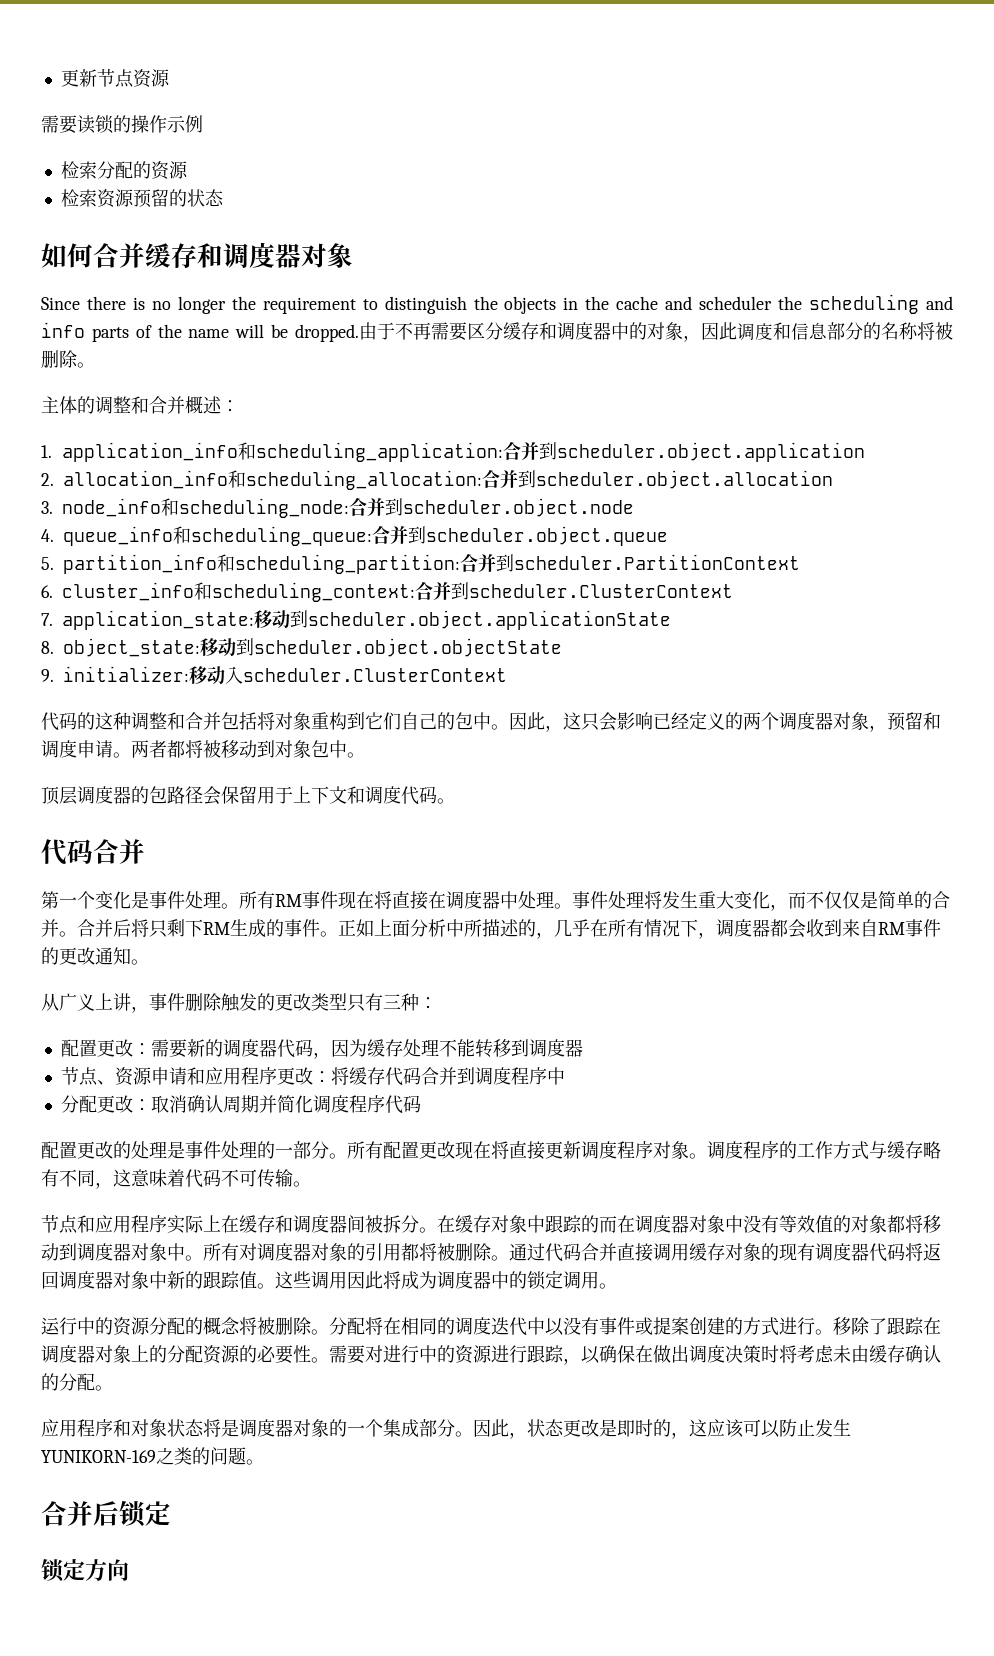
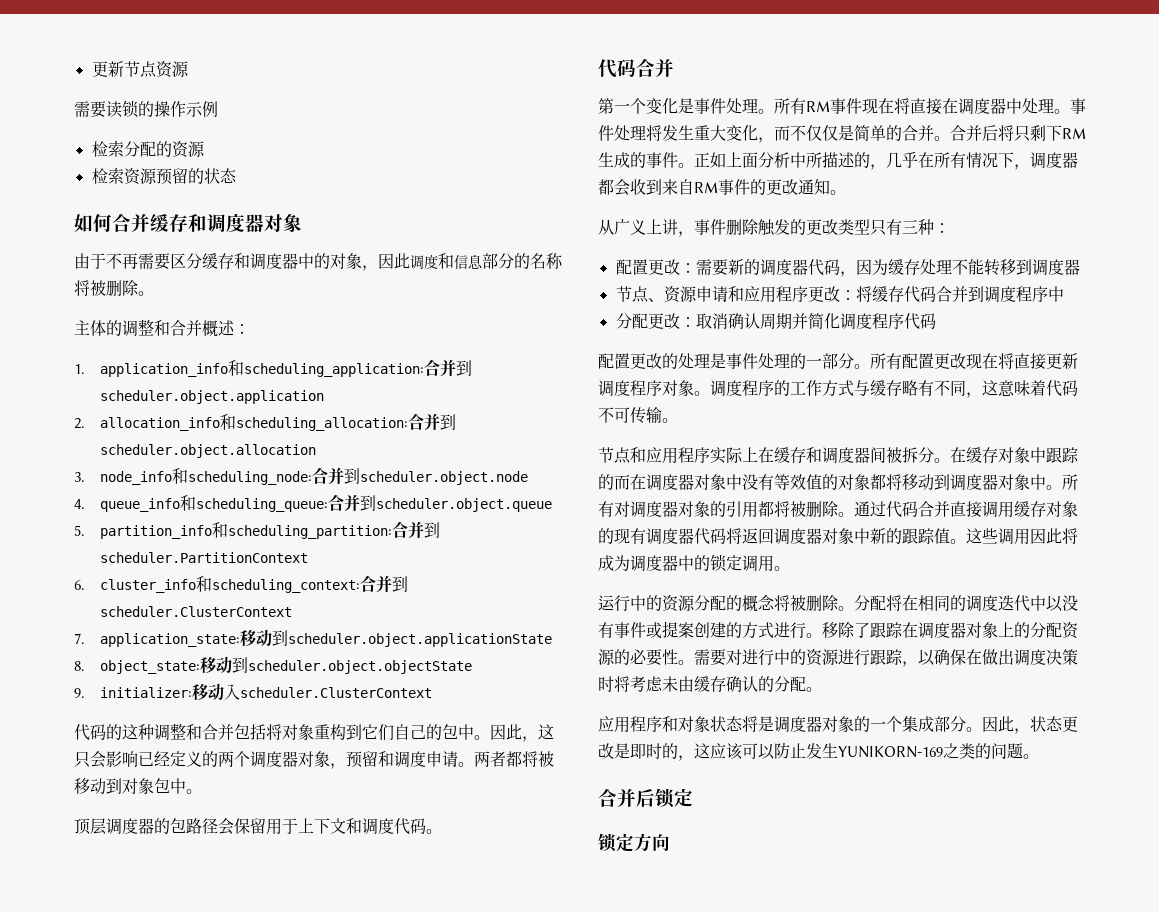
[41,294,954,314] [41,322,359,342] Since there is no longer the requirement to distinguish the objects in the cache and scheduler the scheduling and info parts of the name will be dropped. -> (302, 223) none

